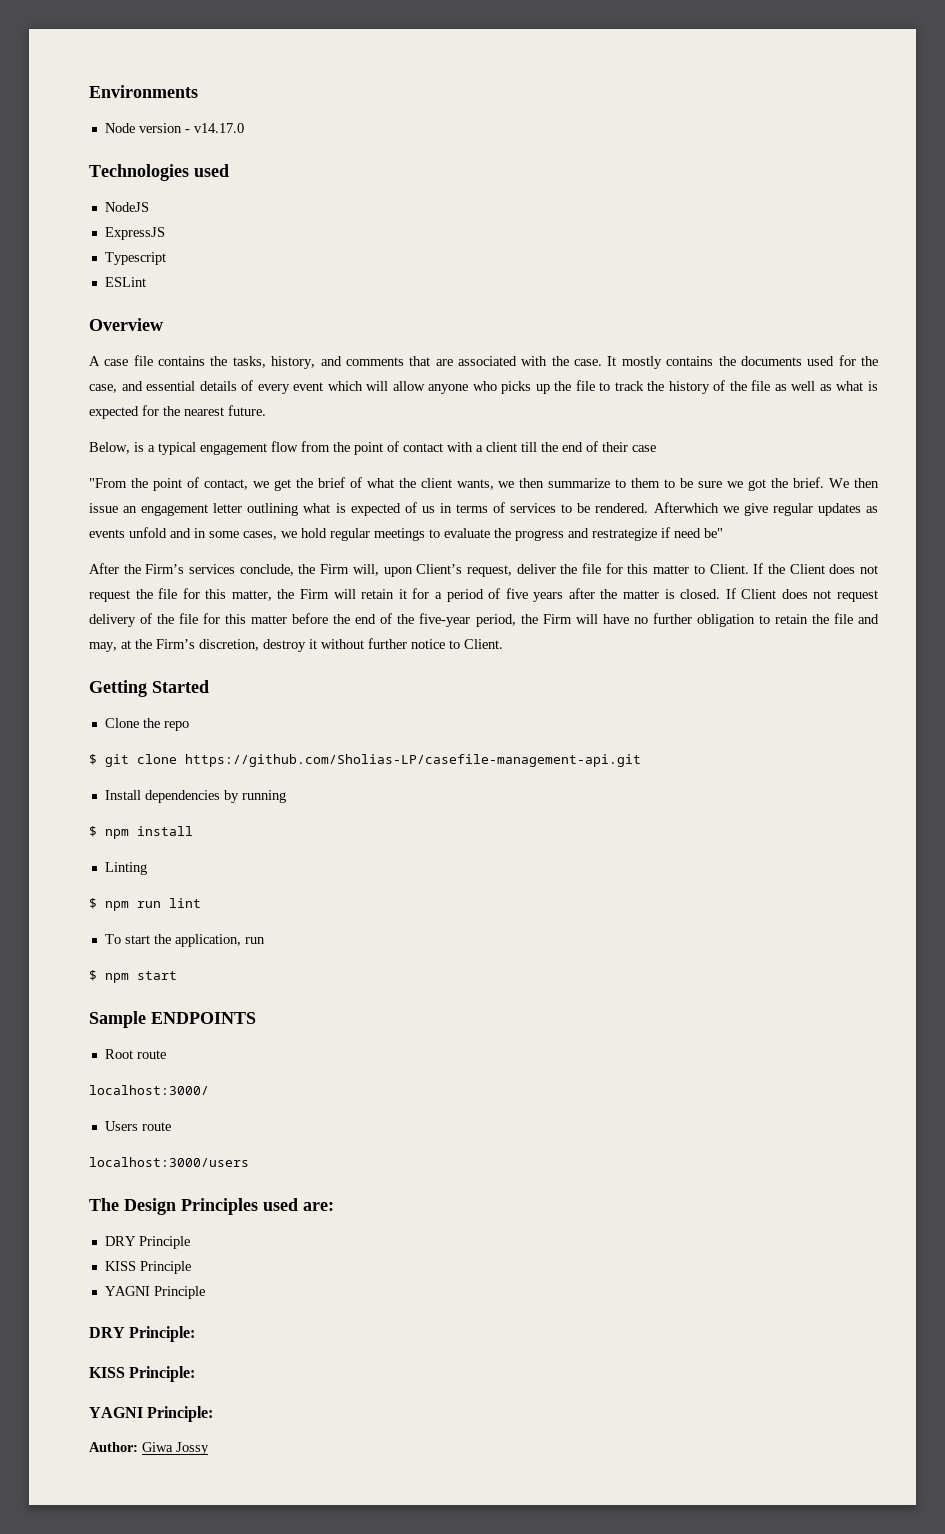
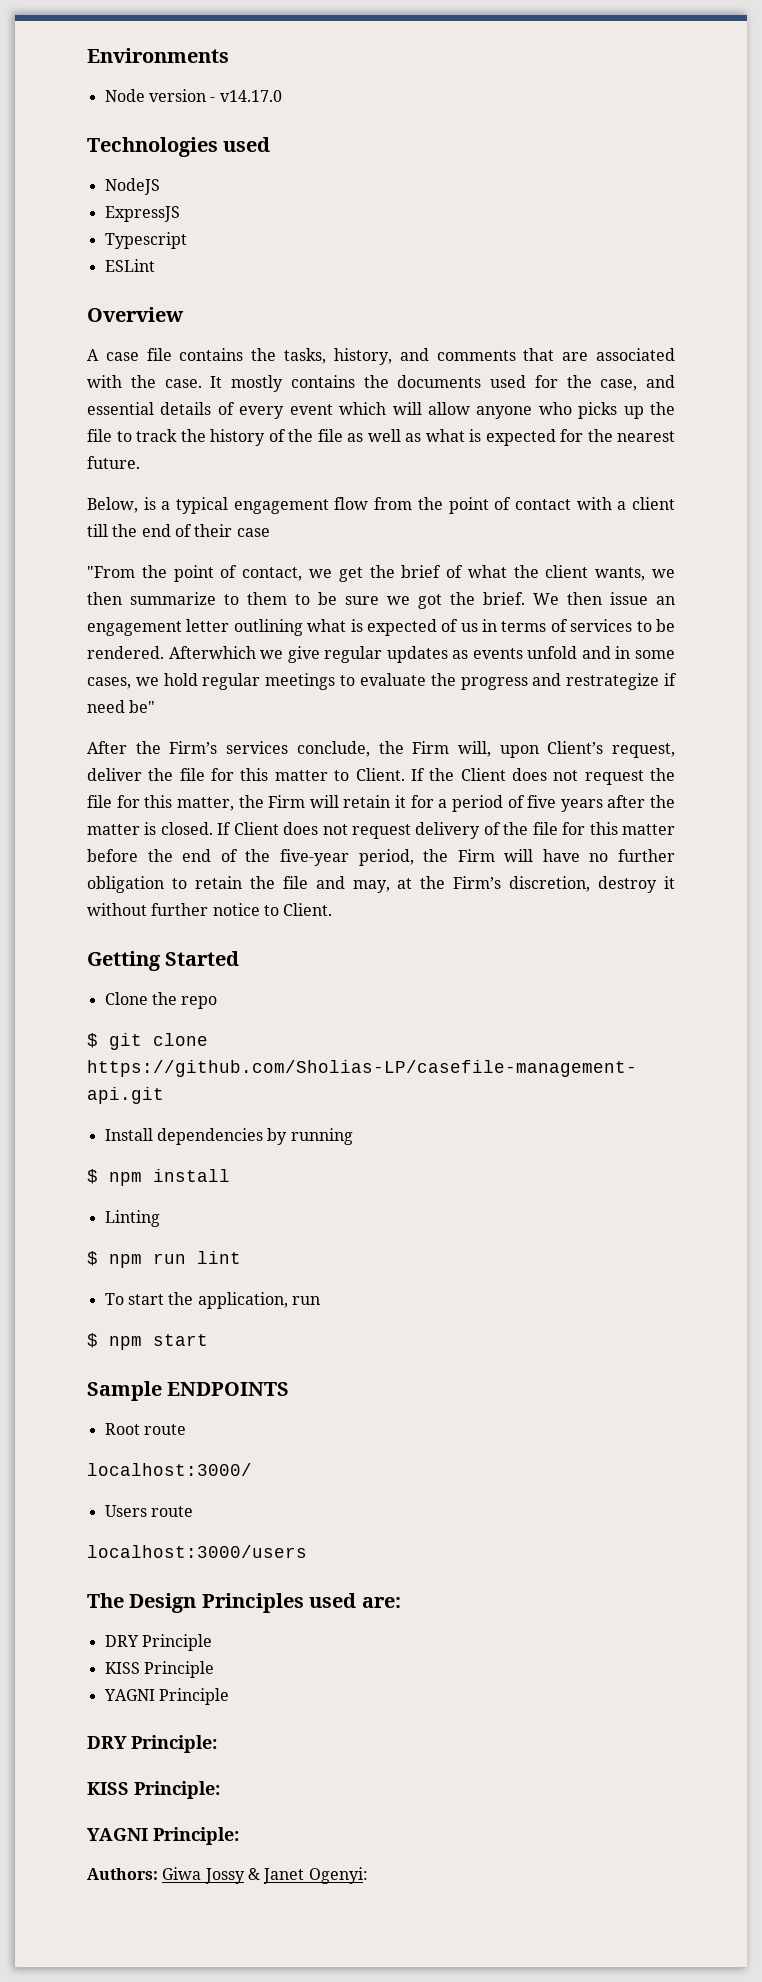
[89,1442,138,1452] Author: -> [87,1868,158,1880] Authors:
(209, 1448) none -> [247,1867,368,1884] & Janet Ogenyi:

